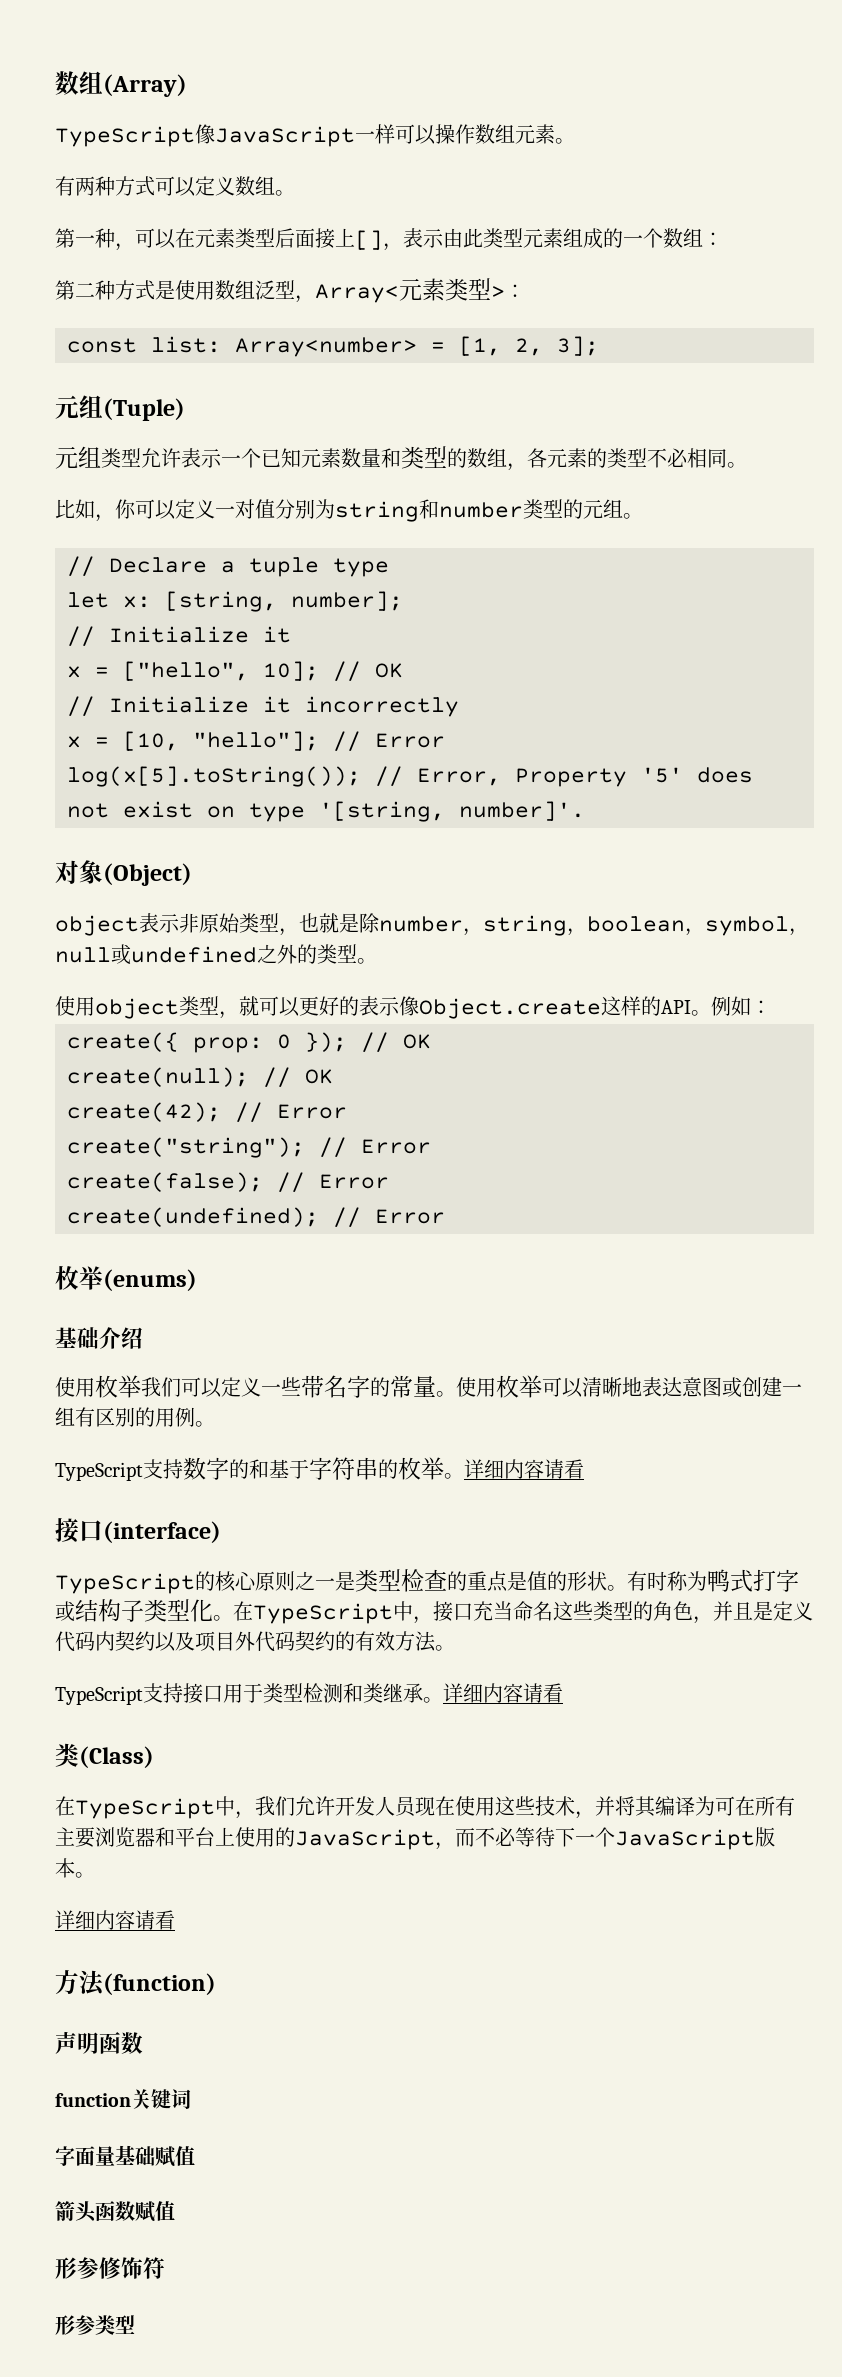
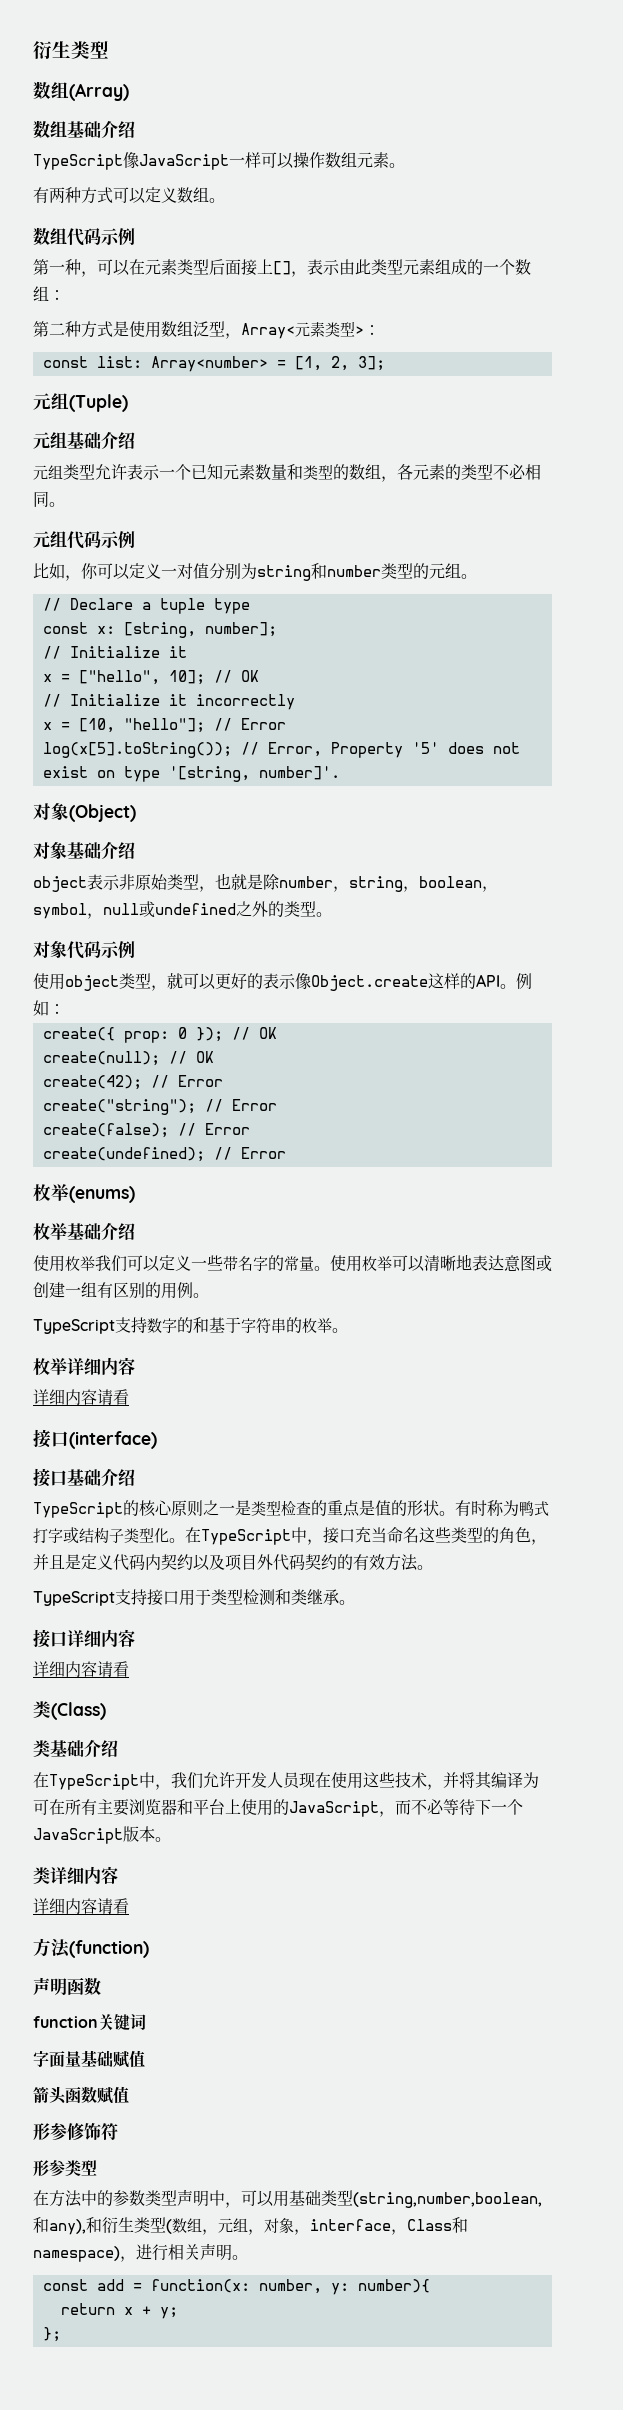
(55, 83) none -> [33,41,109,59] 衍生类型 //
(187, 85) none -> [33,120,135,139] // 数组基础介绍
(295, 193) none -> [33,227,135,246] // 数组代码示例
(185, 409) none -> [33,432,135,449] // 元组基础介绍
(747, 465) none -> [33,531,135,549] // 元组代码示例
[67,592,109,608] let -> [42,622,88,634] const
(192, 874) none -> [33,842,135,859] // 对象基础介绍
(377, 961) none -> [33,941,135,959] // 对象代码示例
(197, 1280) none -> [33,1223,67,1240] 枚举
(464, 1476) none -> [33,1357,135,1376] // 枚举详细内容 //
(221, 1532) none -> [33,1468,135,1487] // 接口基础介绍
(443, 1700) none -> [33,1629,135,1648] // 接口详细内容 //
(154, 1757) none -> [33,1740,118,1757] // 类基础介绍
(95, 1875) none -> [33,1866,118,1885] // 类详细内容
(135, 2324) none -> [33,2189,542,2208] [33,2217,468,2235] [33,2243,248,2262] [42,2279,430,2295] [60,2303,178,2319] [42,2327,61,2342] // 在方法中的参数类型声明中，可以用基础类型(string,number,boolean,和any),和衍生类型(数组，元组，对象，interface，Class和namespace)，进行相关声明。 // const add = function(x: number, y: number){ // return x + y; // };

